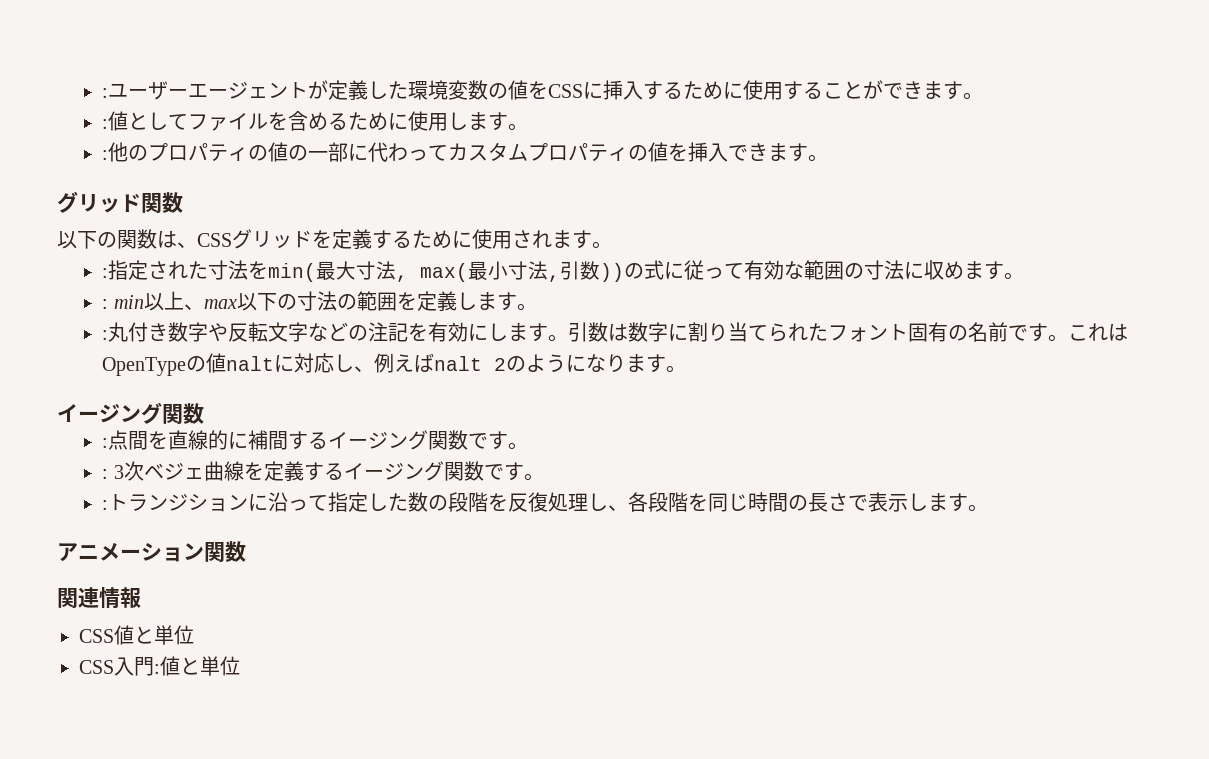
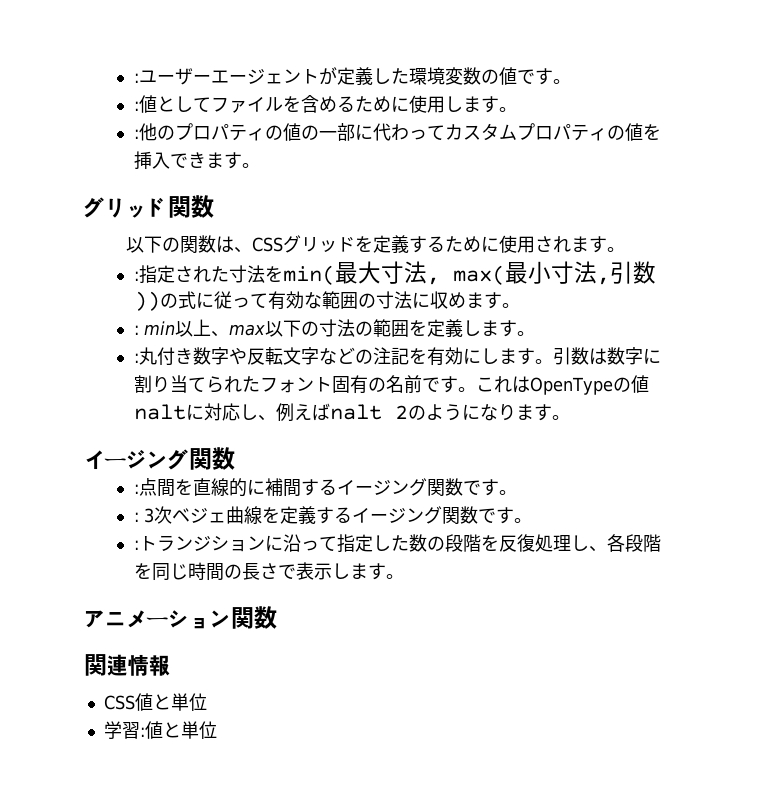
[528,80,944,100] をCSSに挿入するために使用することができま -> [516,69,535,84] で
[79,657,154,676] CSS入門 -> [103,721,140,739] 学習

